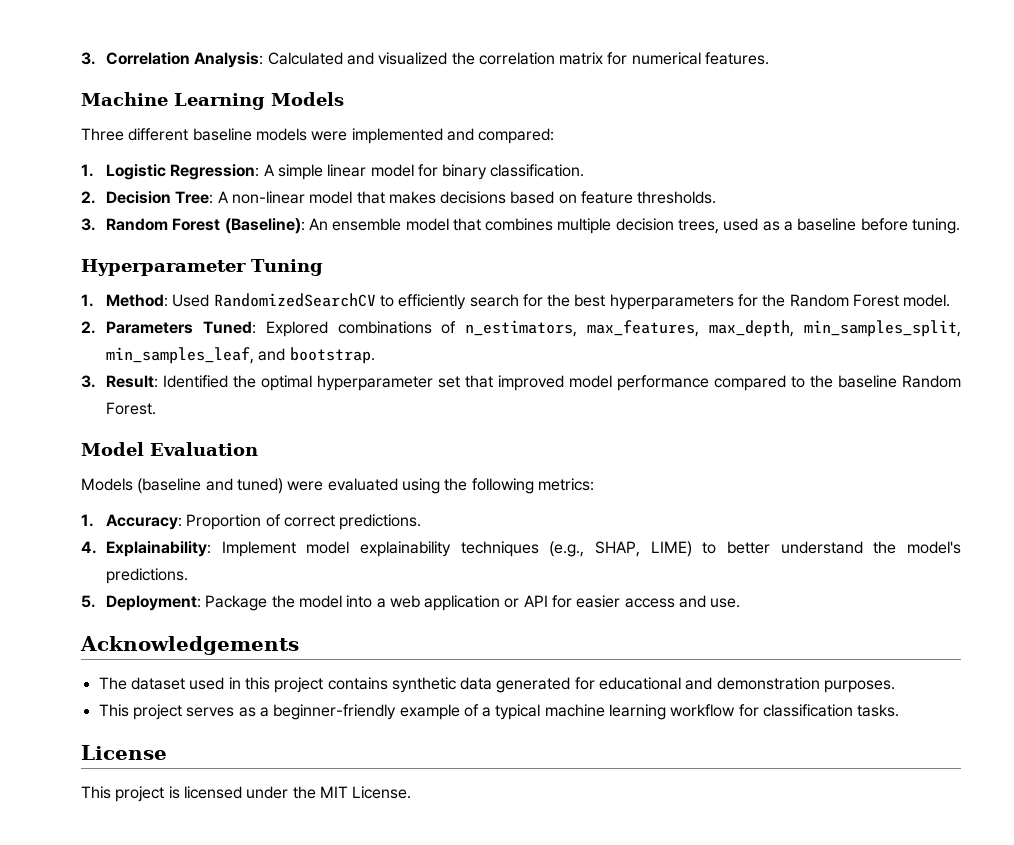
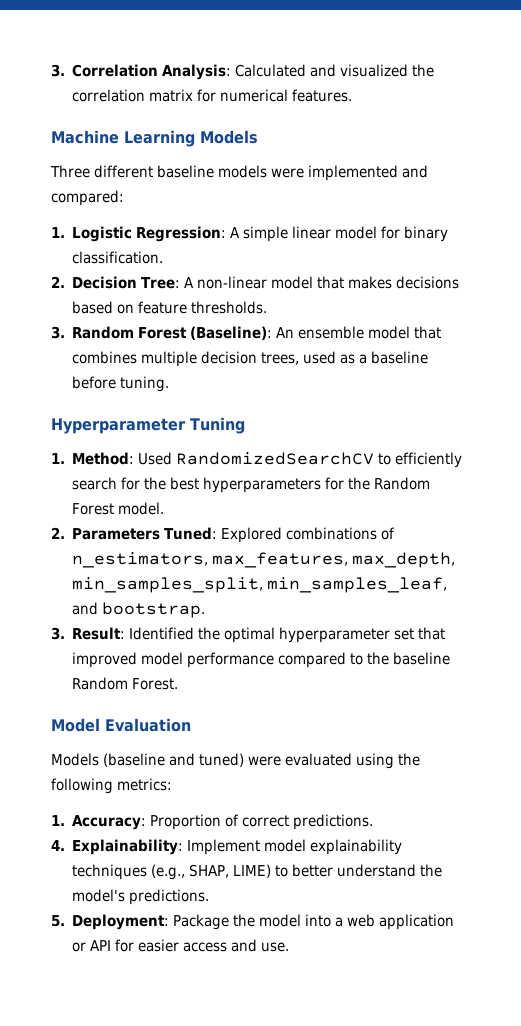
[80,636,299,655] [98,677,896,693] [98,704,900,720] [81,745,167,760] [81,786,412,802] // Acknowledgements // The dataset used in this project contains synthetic data generated for educational and demonstration purposes. // This project serves as a beginner-friendly example of a typical machine learning workflow for classification tasks. // License // This project is licensed under the MIT License. -> (290, 947) none

